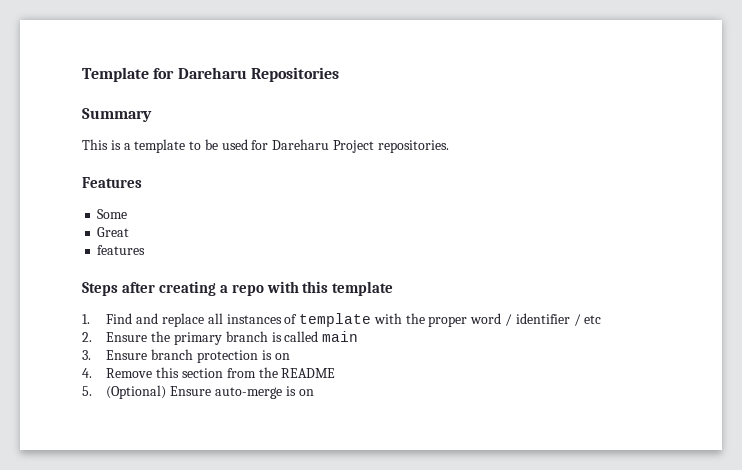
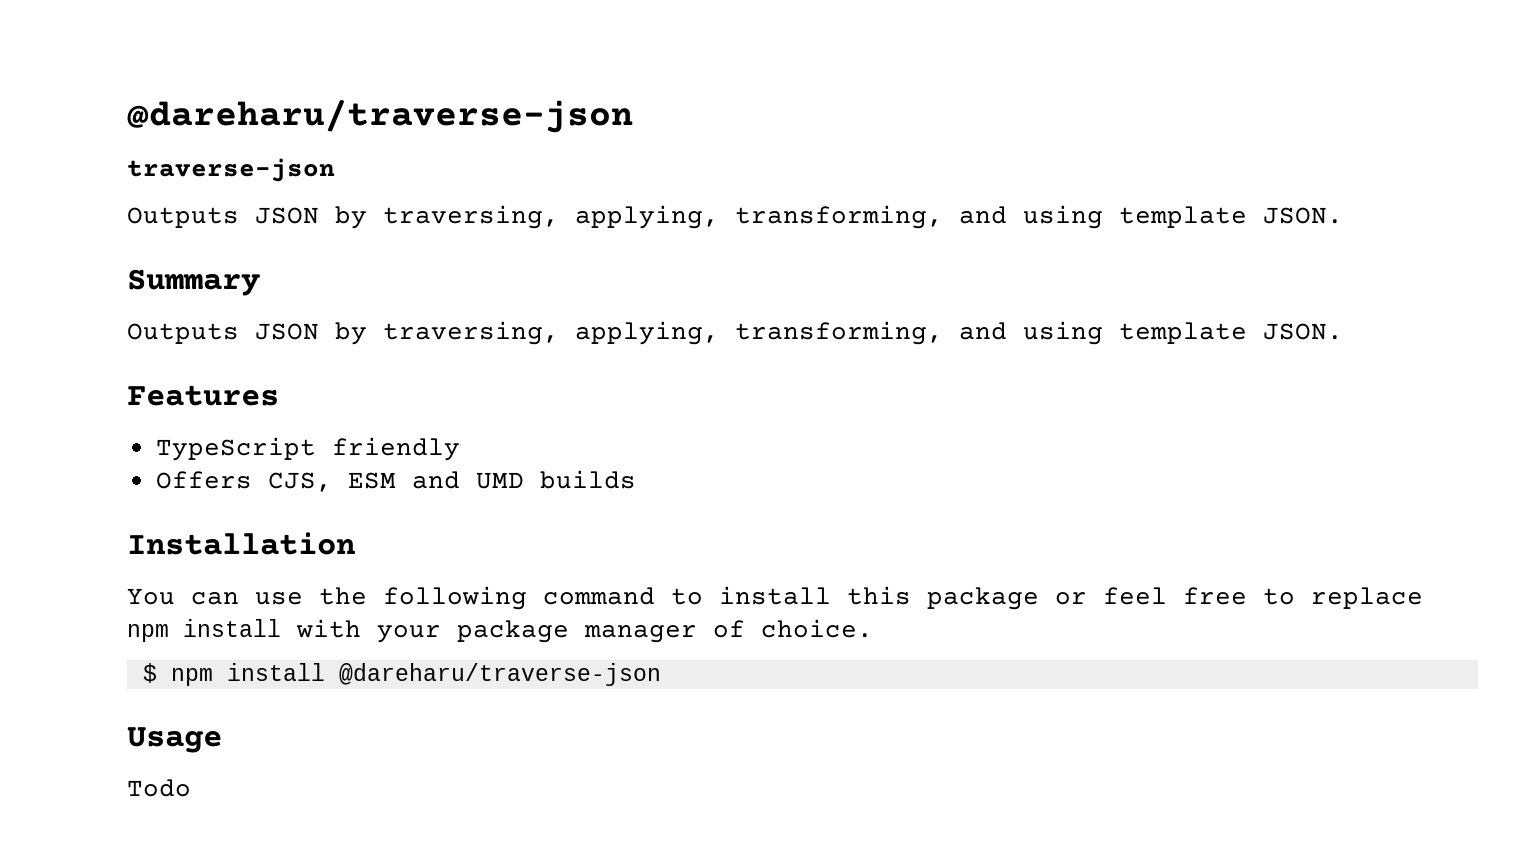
[82,67,339,82] [82,108,152,122] [82,139,449,153] [82,177,142,188] [97,209,128,219] [97,227,130,237] [97,245,146,255] [82,281,394,296] [82,313,602,327] [82,331,359,345] [82,349,290,363] [82,367,336,378] [82,385,314,399] Template for Dareharu Repositories // Summary // This is a template to be used for Dareharu Project repositories. // Features // Some // Great // features // Steps after creating a repo with this template // 1. Find and replace all instances of template with the proper word / identifier / etc // 2. Ensure the primary branch is called main // 3. Ensure branch protection is on // 4. Remove this section from the README // 5. (Optional) Ensure auto-merge is on -> [127,100,633,133] [127,158,335,182] [127,205,1343,229] [127,269,260,296] [127,321,1343,345] [127,385,279,406] [155,437,460,461] [155,470,636,492] [127,532,356,555] [127,586,1423,610] [127,619,873,643] [142,663,661,686] [127,727,222,753] [127,779,191,797] @dareharu/traverse-json // traverse-json // Outputs JSON by traversing, applying, transforming, and using template JSON. // Summary // Outputs JSON by traversing, applying, transforming, and using template JSON. // Features // TypeScript friendly // Offers CJS, ESM and UMD builds // Installation // You can use the following command to install this package or feel free to replace npm install with your package manager of choice. // $ npm install @dareharu/traverse-json // Usage // Todo

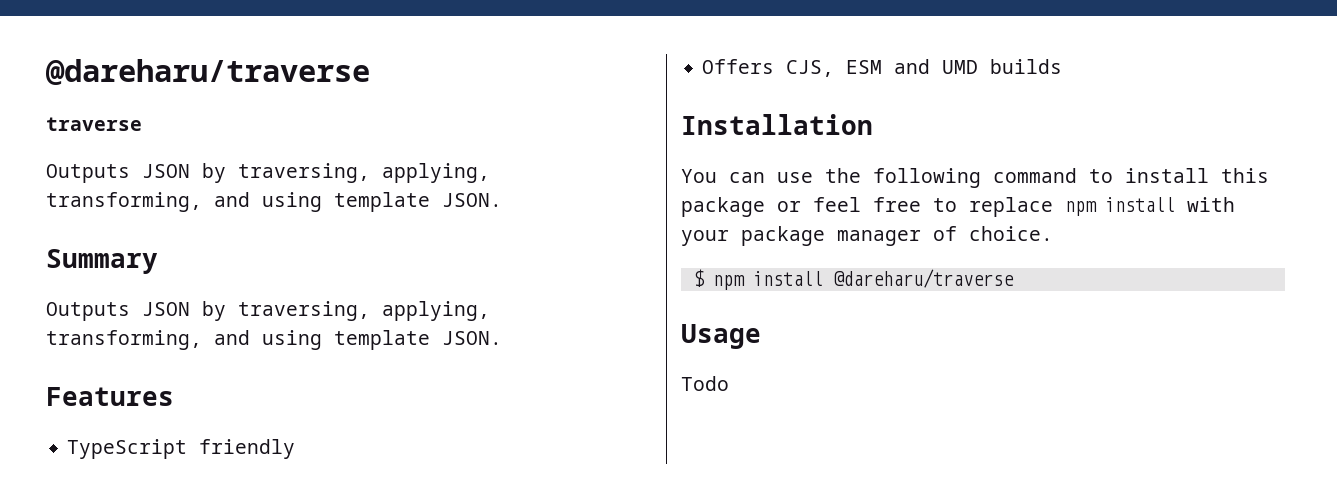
[127,100,633,133] [127,158,335,182] @dareharu/traverse-json // traverse-json -> [46,59,370,85] [46,117,142,131] @dareharu/traverse // traverse
[338,663,661,686] @dareharu/traverse-json -> [832,269,1014,288] @dareharu/traverse

